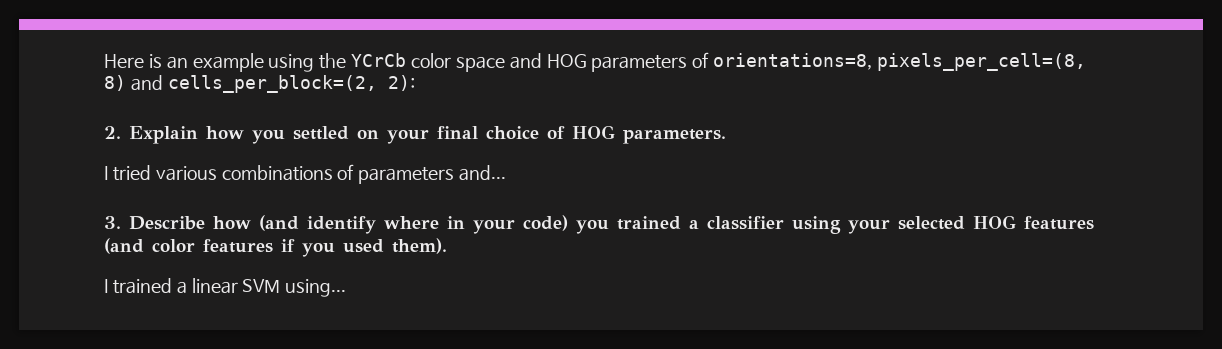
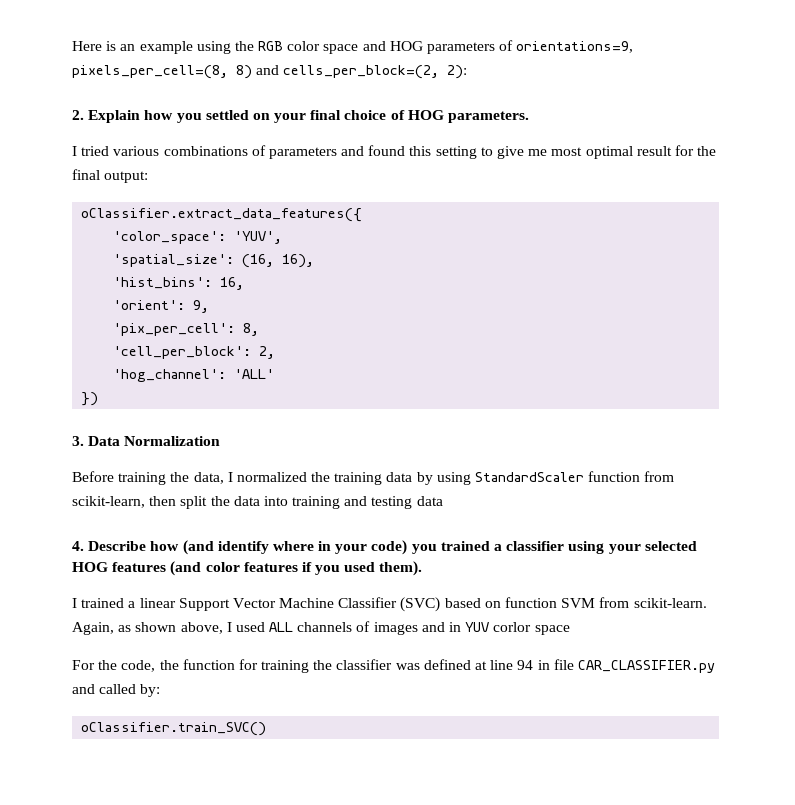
[351,53,407,67] YCrCb -> [258,41,284,51] RGB
[713,53,873,70] orientations=8, -> [516,41,634,53] orientations=9,
[459,165,507,181] [104,216,121,229] and... // 3. -> [341,145,717,159] [72,169,149,183] [81,208,363,222] [113,231,283,244] [113,254,315,268] [113,277,245,290] [113,300,210,313] [113,323,260,336] [113,346,276,359] [113,369,275,382] [81,392,99,406] [72,436,221,446] [72,471,675,485] [72,496,443,509] [72,541,84,551] and found this setting to give me most optimal result for the final output: // oClassifier.extract_data_features({ // 'color_space': 'YUV', // 'spatial_size': (16, 16), // 'hist_bins': 16, // 'orient': 9, // 'pix_per_cell': 8, // 'cell_per_block': 2, // 'hog_channel': 'ALL' // }) // 3. Data Normalization // Before training the data, I normalized the training data by using StandardScaler function from scikit-learn, then split the data into training and testing data // 4.
[242,279,347,297] SVM using... -> [178,597,707,612] [72,621,570,635] [72,659,715,673] [72,684,161,697] [81,722,267,736] Support Vector Machine Classifier (SVC) based on function SVM from scikit-learn. Again, as shown above, I used ALL channels of images and in YUV corlor space // For the code, the function for training the classifier was defined at line 94 in file CAR_CLASSIFIER.py and called by: // oClassifier.train_SVC()

